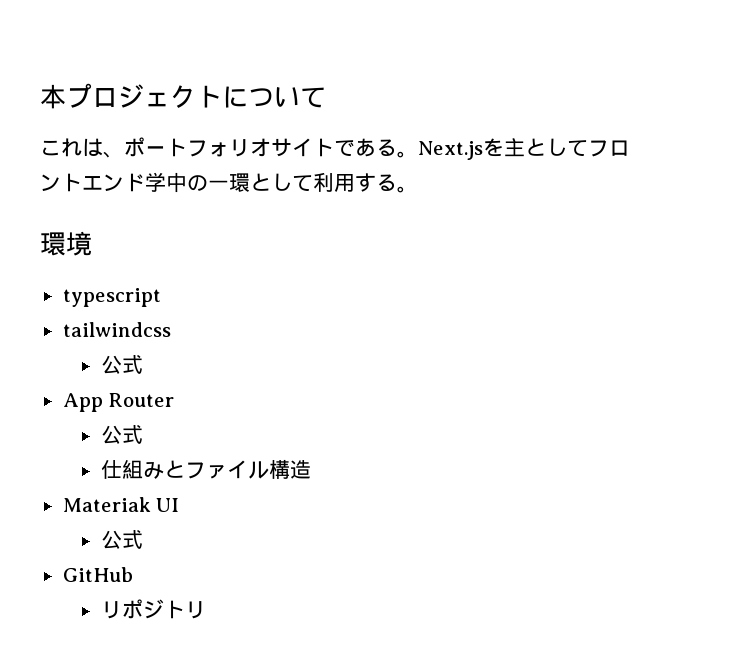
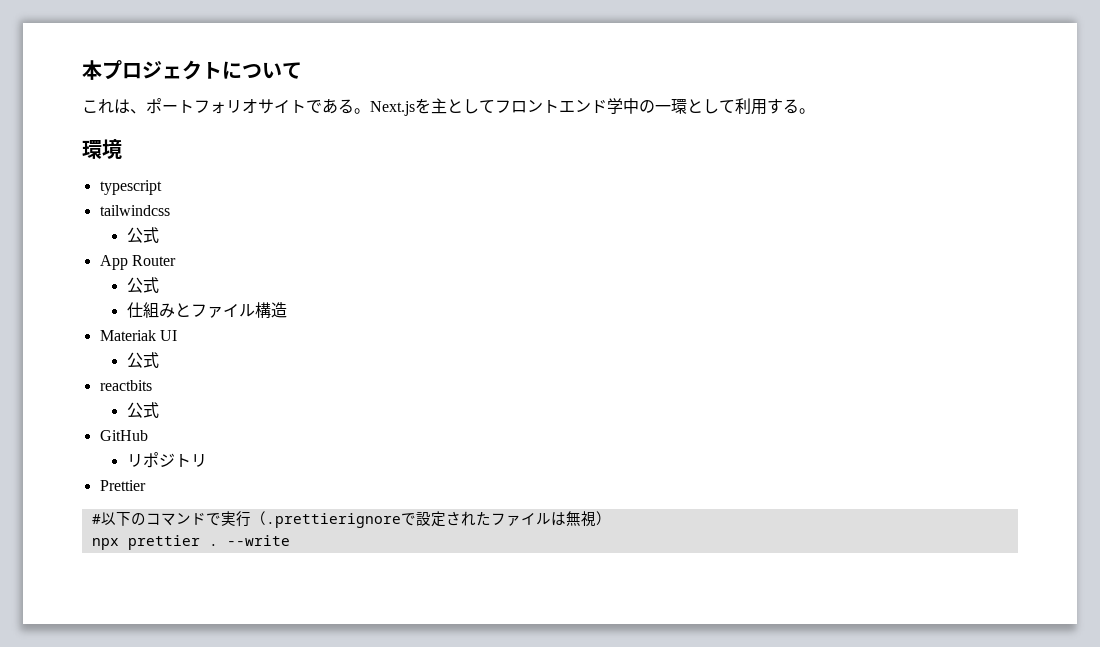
(143, 539) none -> [99,380,152,391] [126,402,159,418] // reactbits // 公式
(206, 610) none -> [99,480,146,491] [91,511,611,528] [91,535,290,550] // Prettier // #以下のコマンドで実行（.prettierignoreで設定されたファイルは無視） // npx prettier . --write

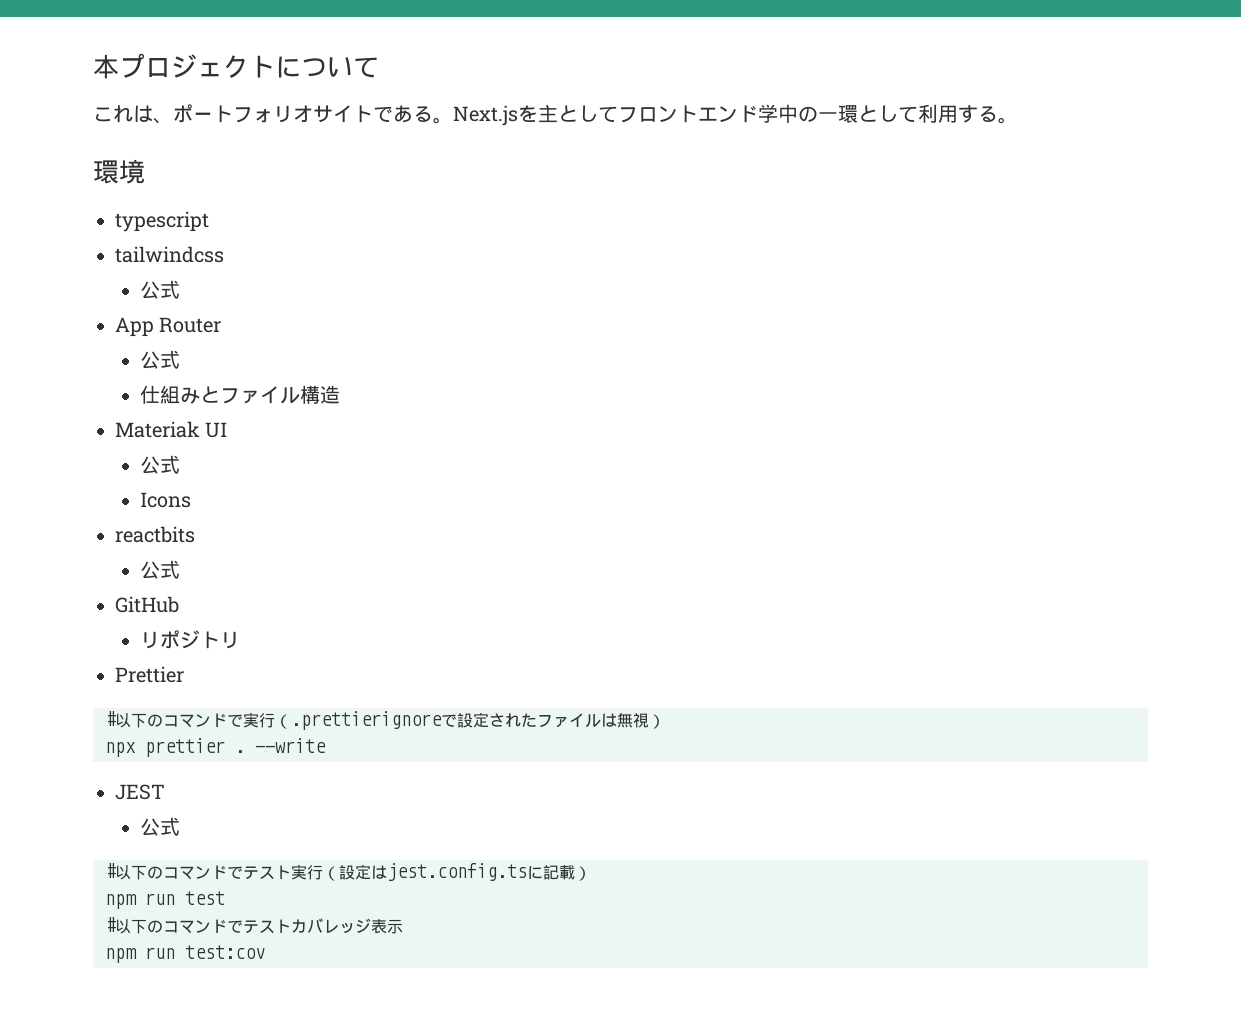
(159, 360) none -> [140,492,192,508] // Icons
(290, 540) none -> [115,784,165,800] [140,817,181,836] [105,863,591,881] [105,891,225,909] [105,917,403,934] [105,945,265,963] // JEST // 公式 // #以下のコマンドでテスト実行（設定はjest.config.tsに記載） // npm run test // #以下のコマンドでテストカバレッジ表示 // npm run test:cov

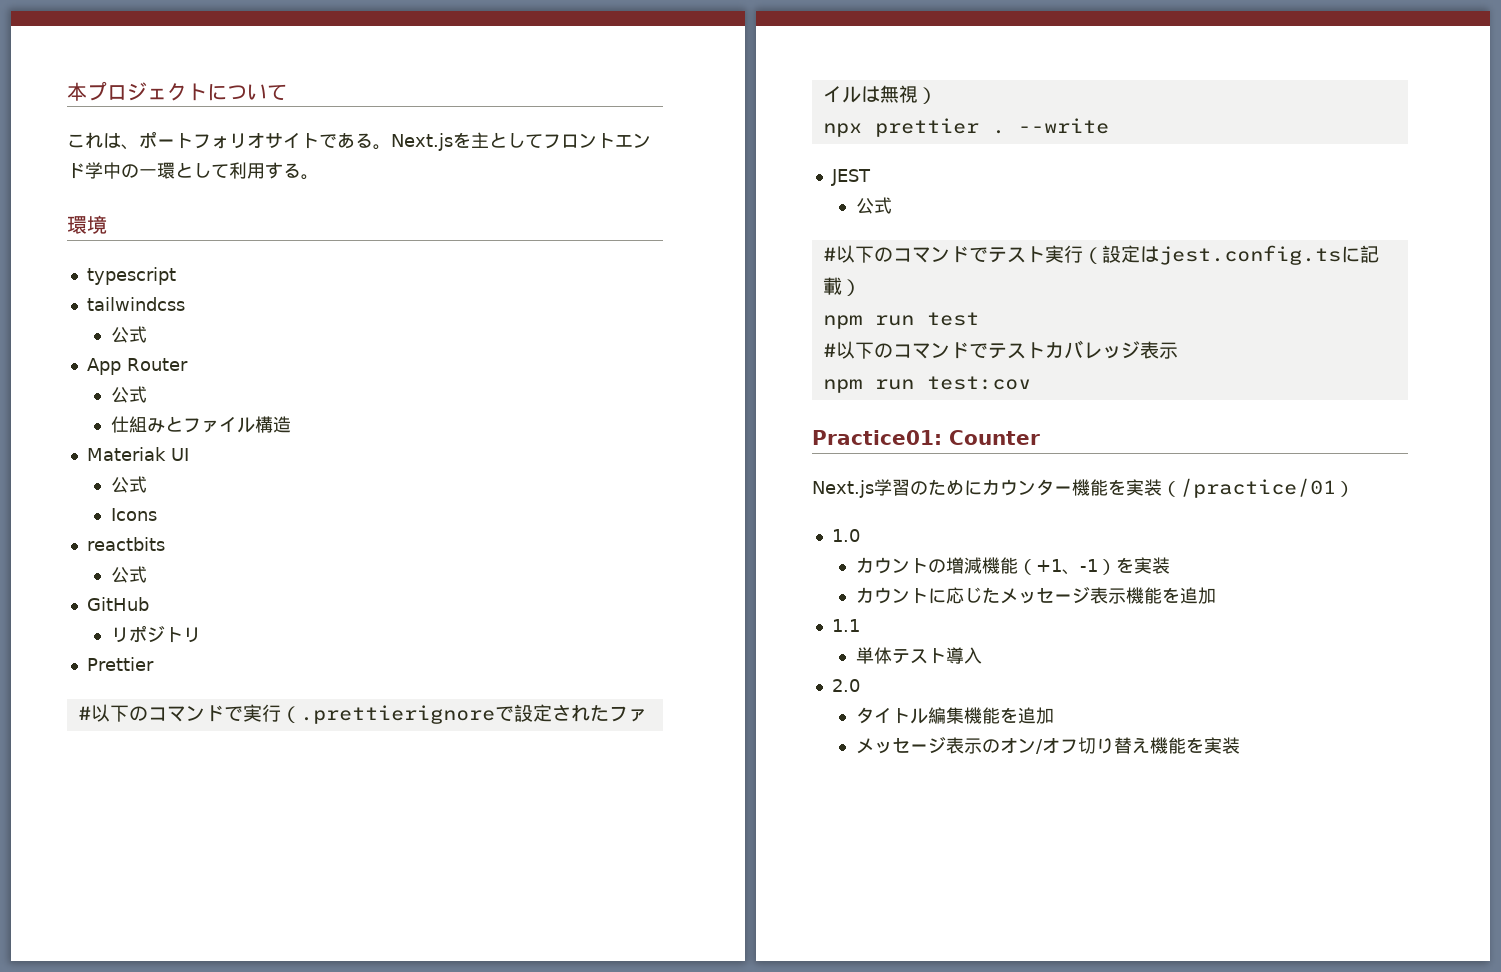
(265, 952) none -> [812,430,1040,445] [812,478,1354,498] [831,529,860,542] [855,557,1170,575] [855,587,1216,604] [831,619,860,632] [855,647,982,664] [831,679,860,692] [855,707,1054,724] [855,737,1240,754] // Practice01: Counter // Next.js学習のためにカウンター機能を実装（/practice/01） // 1.0 // カウントの増減機能（+1、-1）を実装 // カウントに応じたメッセージ表示機能を追加 // 1.1 // 単体テスト導入 // 2.0 // タイトル編集機能を追加 // メッセージ表示のオン/オフ切り替え機能を実装

